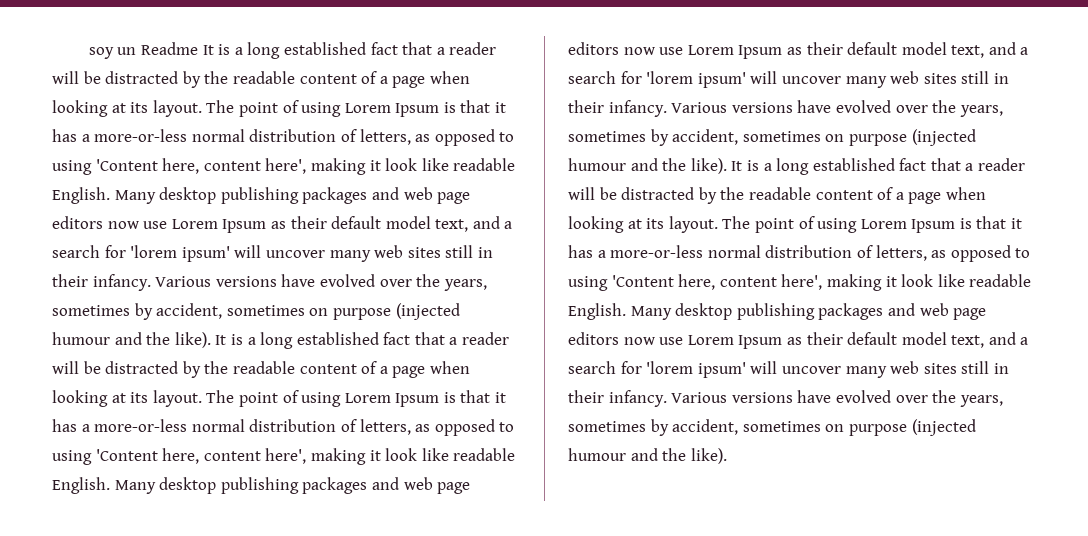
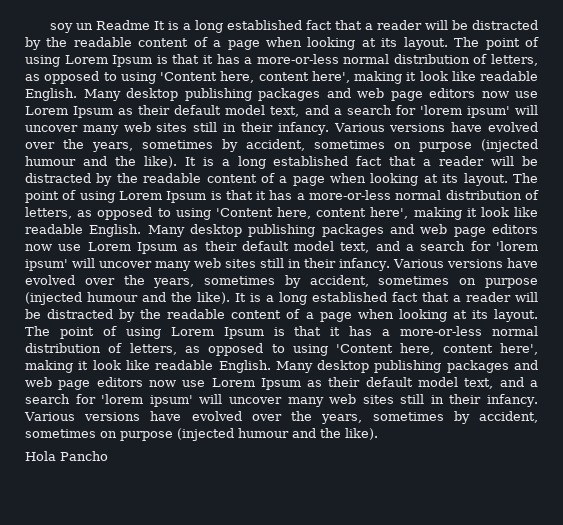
(727, 456) none -> [25,451,108,461] // Hola Pancho

